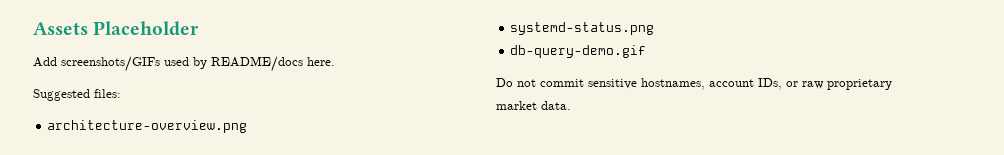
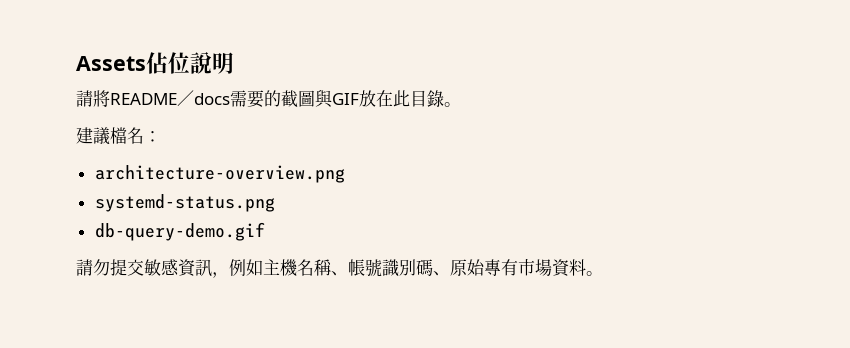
[93,21,200,36] [33,56,335,72] [33,89,121,101] [47,120,248,133] [510,22,655,35] [510,45,647,58] [496,78,892,90] [496,101,571,110] Placeholder // Add screenshots/GIFs used by README/docs here. // Suggested files: // architecture-overview.png // systemd-status.png // db-query-demo.gif // Do not commit sensitive hostnames, account IDs, or raw proprietary market data. -> [146,52,234,74] [76,90,461,108] [76,127,161,145] [94,165,345,183] [94,194,275,212] [94,222,265,241] [76,259,603,278] 佔位說明 // 請將README／docs需要的截圖與GIF放在此目錄。 // 建議檔名： // architecture-overview.png // systemd-status.png // db-query-demo.gif // 請勿提交敏感資訊，例如主機名稱、帳號識別碼、原始專有市場資料。

